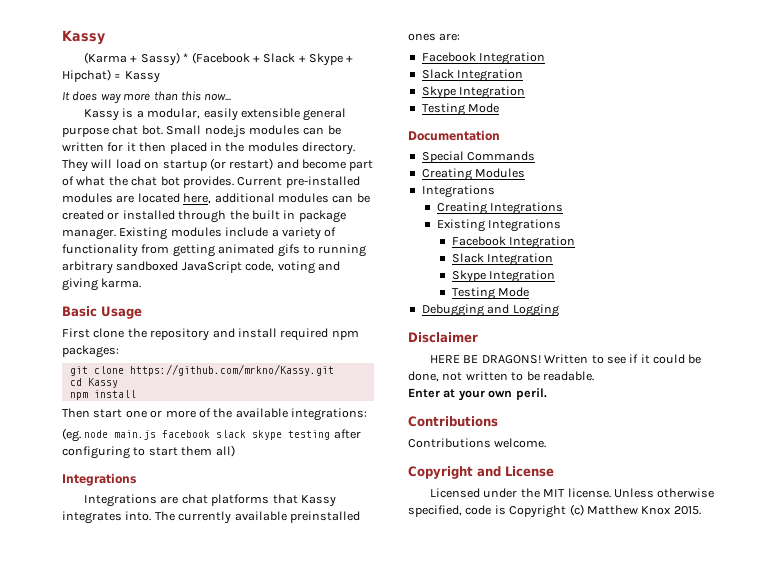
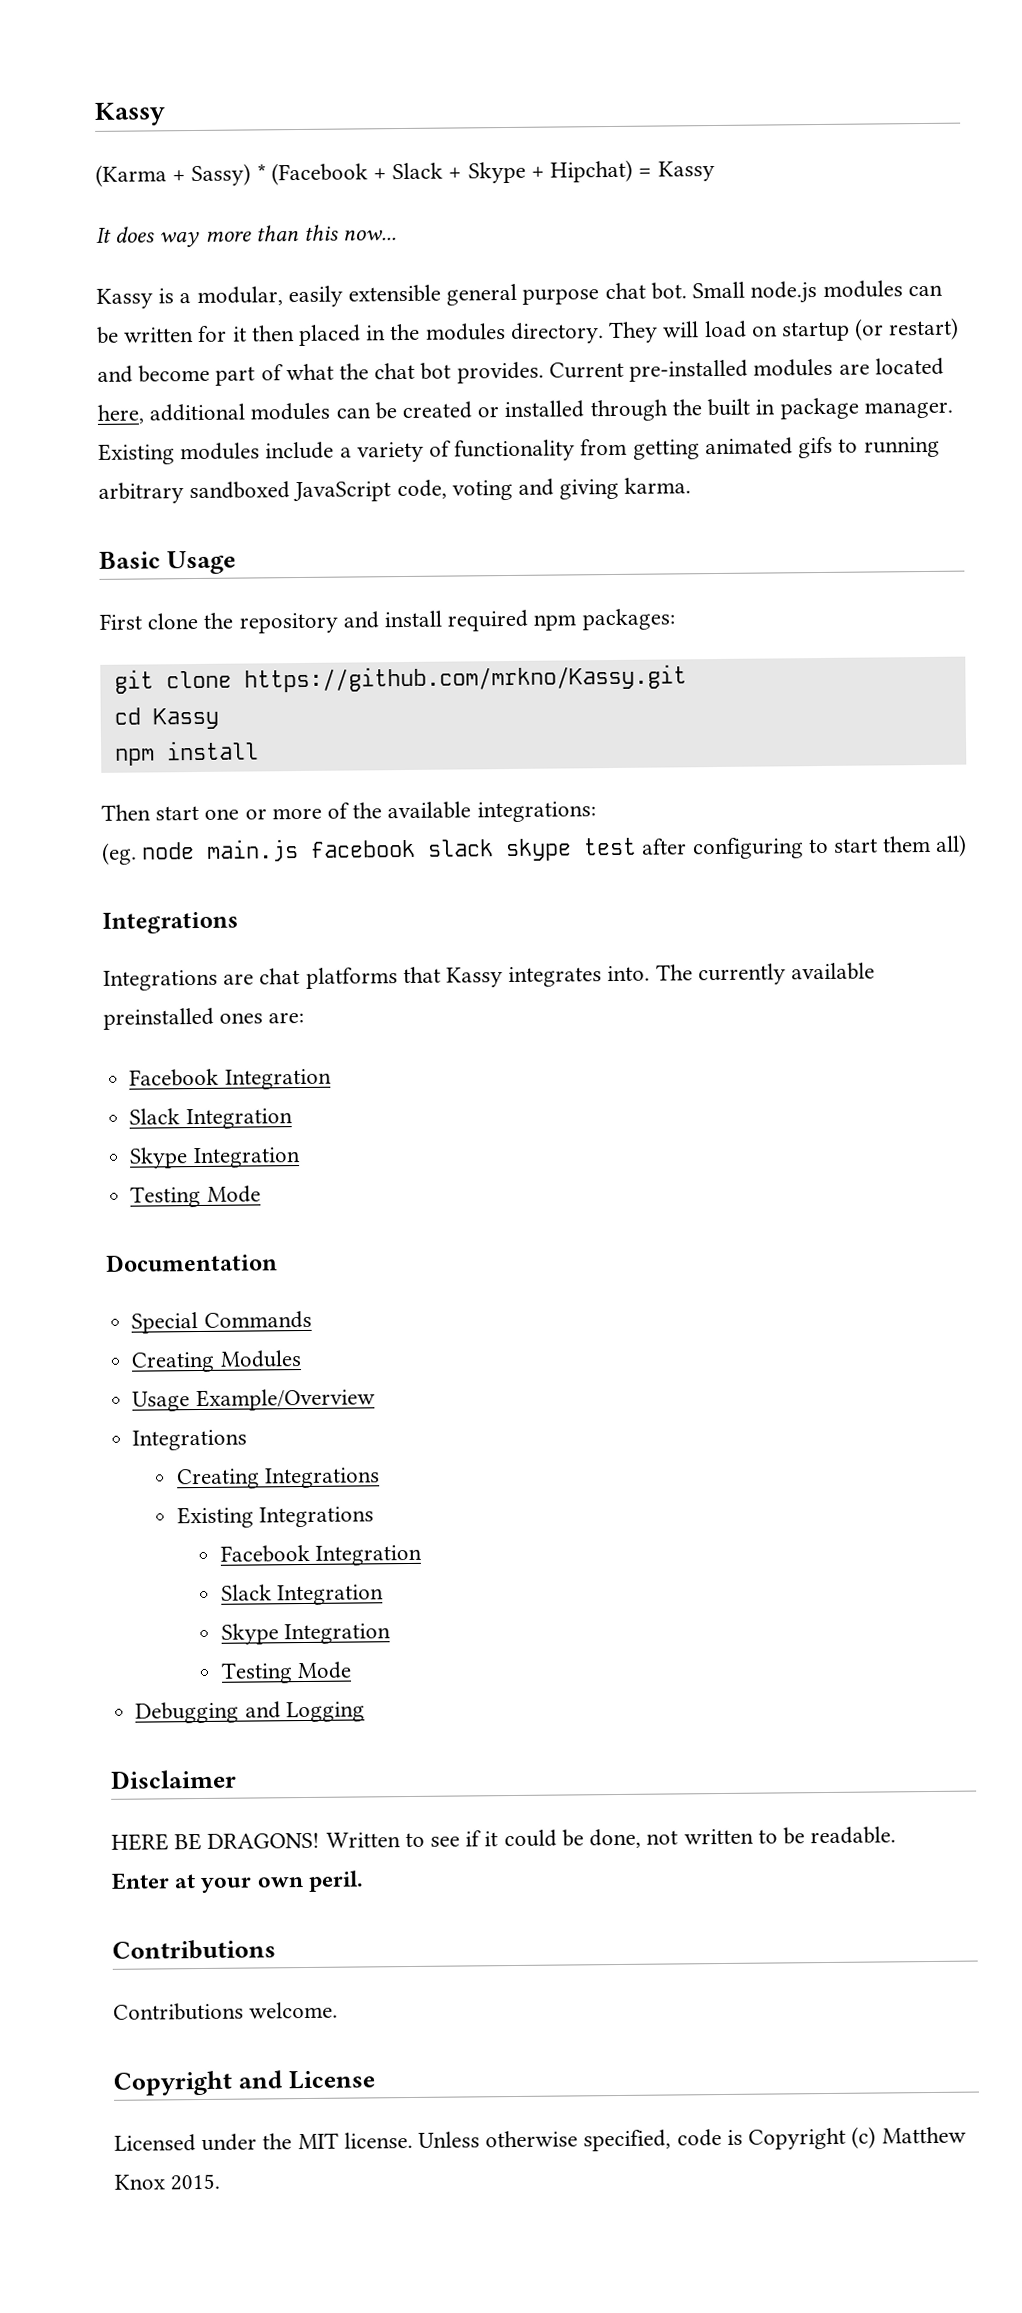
[288,430,331,440] testing -> [583,837,638,856] test
(526, 173) none -> [132,1388,376,1412] // Usage Example/Overview

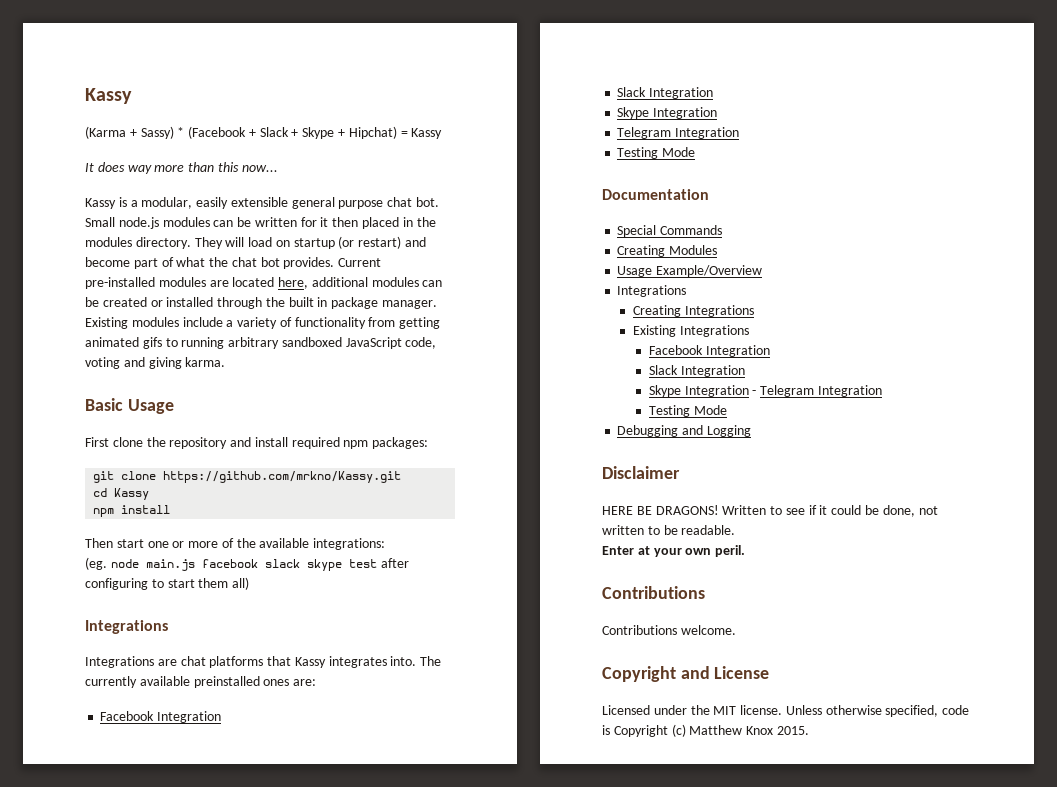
(301, 1158) none -> [617,127,740,139] // Telegram Integration
(391, 1634) none -> [752,385,882,397] - Telegram Integration

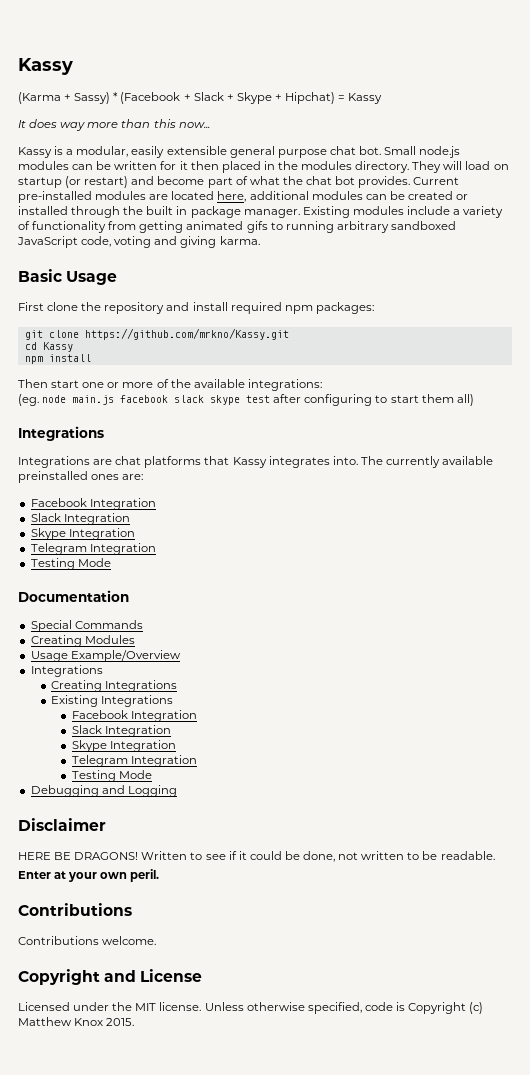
[752,390,757,395] - -> (176, 746) //

